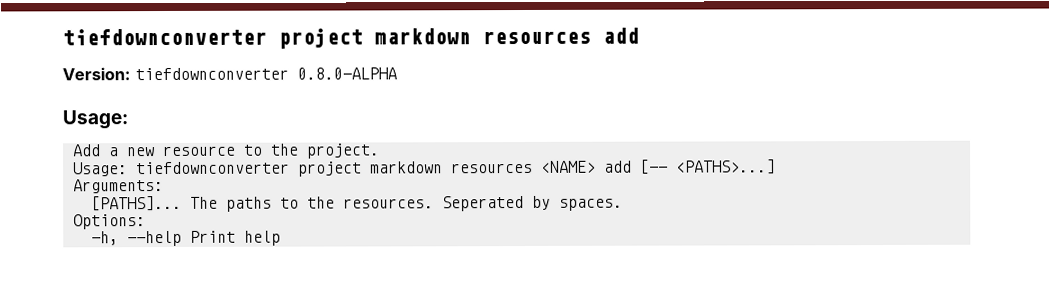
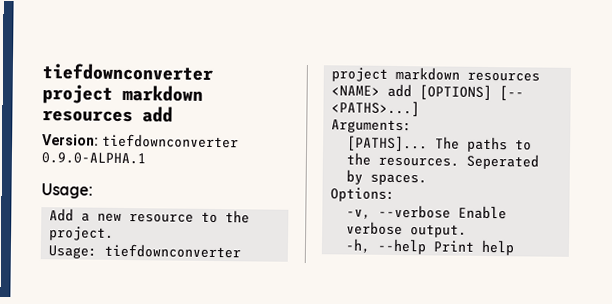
[297,67,397,80] 0.8.0-ALPHA -> [41,152,146,165] 0.9.0-ALPHA.1
(632, 166) none -> [419,84,493,101] [OPTIONS]
(146, 222) none -> [346,204,508,220] [346,221,468,238] // -v, --verbose Enable verbose output.

